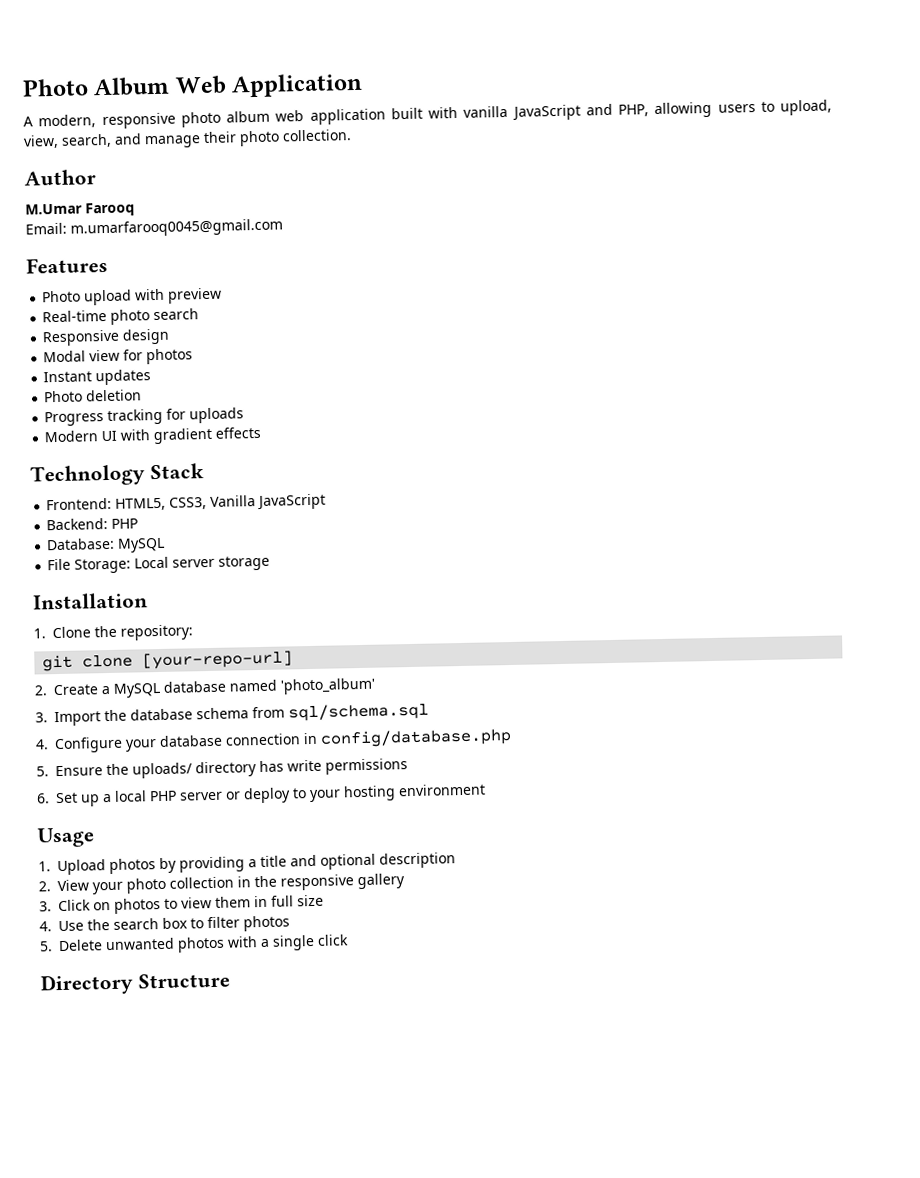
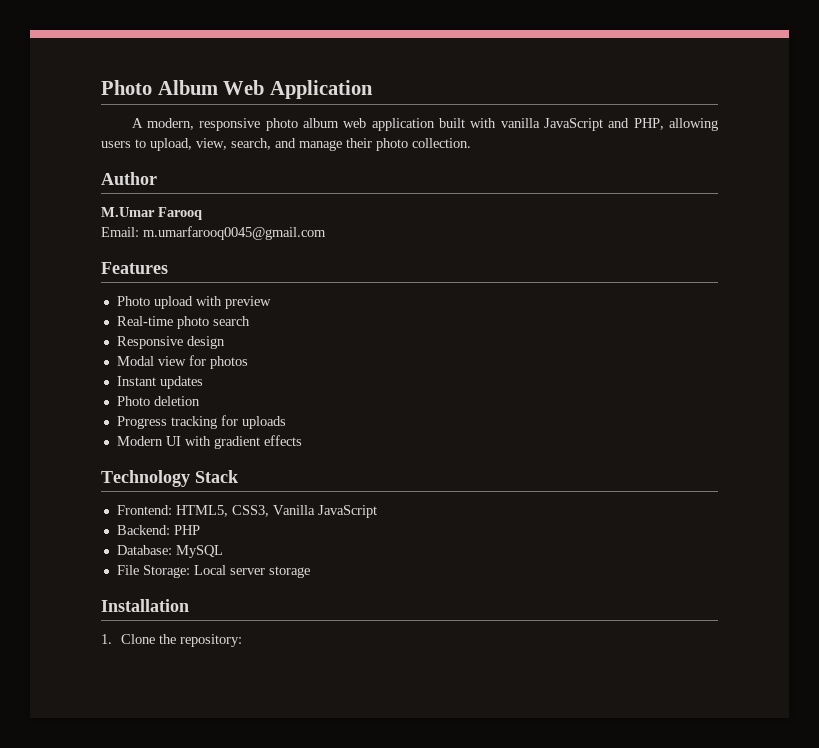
[42,650,294,672] [34,677,376,698] [35,702,429,727] [35,728,512,754] [36,758,408,779] [36,783,486,807] [37,827,95,848] [38,852,456,876] [38,873,405,895] [39,894,324,914] [39,915,290,932] [39,934,349,953] [40,972,230,996] // git clone [your-repo-url] // 2. Create a MySQL database named 'photo_album' // 3. Import the database schema from sql/schema.sql // 4. Configure your database connection in config/database.php // 5. Ensure the uploads/ directory has write permissions // 6. Set up a local PHP server or deploy to your hosting environment // Usage // 1. Upload photos by providing a title and optional description // 2. View your photo collection in the responsive gallery // 3. Click on photos to view them in full size // 4. Use the search box to filter photos // 5. Delete unwanted photos with a single click // Directory Structure -> (243, 640) none

